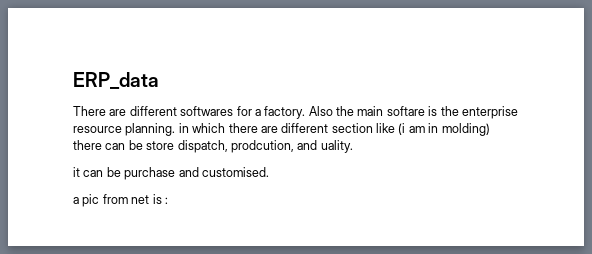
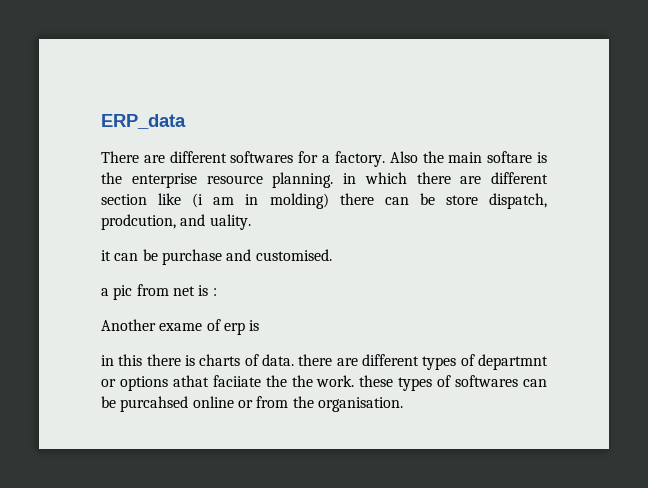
(168, 200) none -> [101,319,260,335] [101,354,548,370] [101,375,548,391] [101,396,403,412] // Another exame of erp is // in this there is charts of data. there are different types of departmnt or options athat faciiate the the work. these types of softwares can be purcahsed online or from the organisation.

